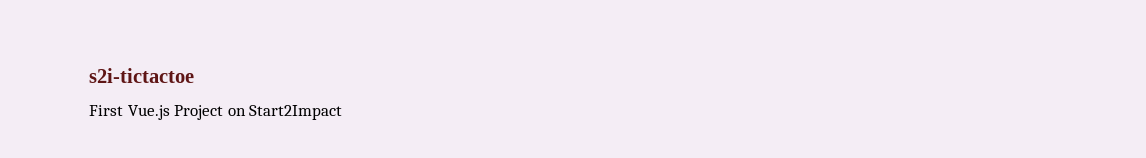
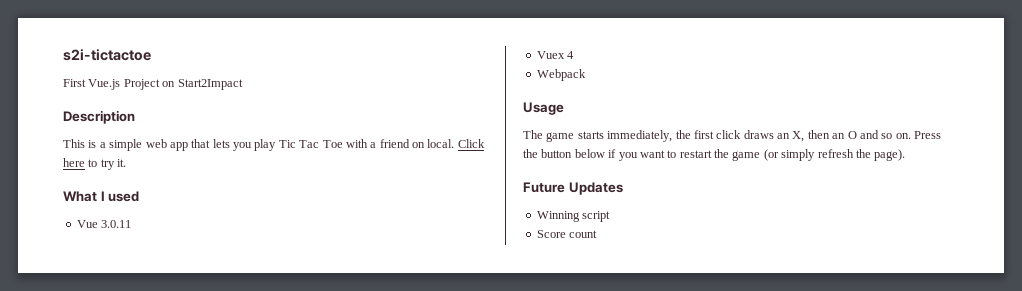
(343, 112) none -> [63,110,135,124] [63,139,485,151] [63,158,127,170] [63,191,140,202] [76,220,132,228] [536,51,575,59] [536,69,586,81] [523,102,564,115] [523,130,941,142] [523,149,906,161] [523,182,623,195] [536,211,611,222] [536,230,598,238] // Description // This is a simple web app that lets you play Tic Tac Toe with a friend on local. Click here to try it. // What I used // Vue 3.0.11 // Vuex 4 // Webpack // Usage // The game starts immediately, the first click draws an X, then an O and so on. Press the button below if you want to restart the game (or simply refresh the page). // Future Updates // Winning script // Score count

